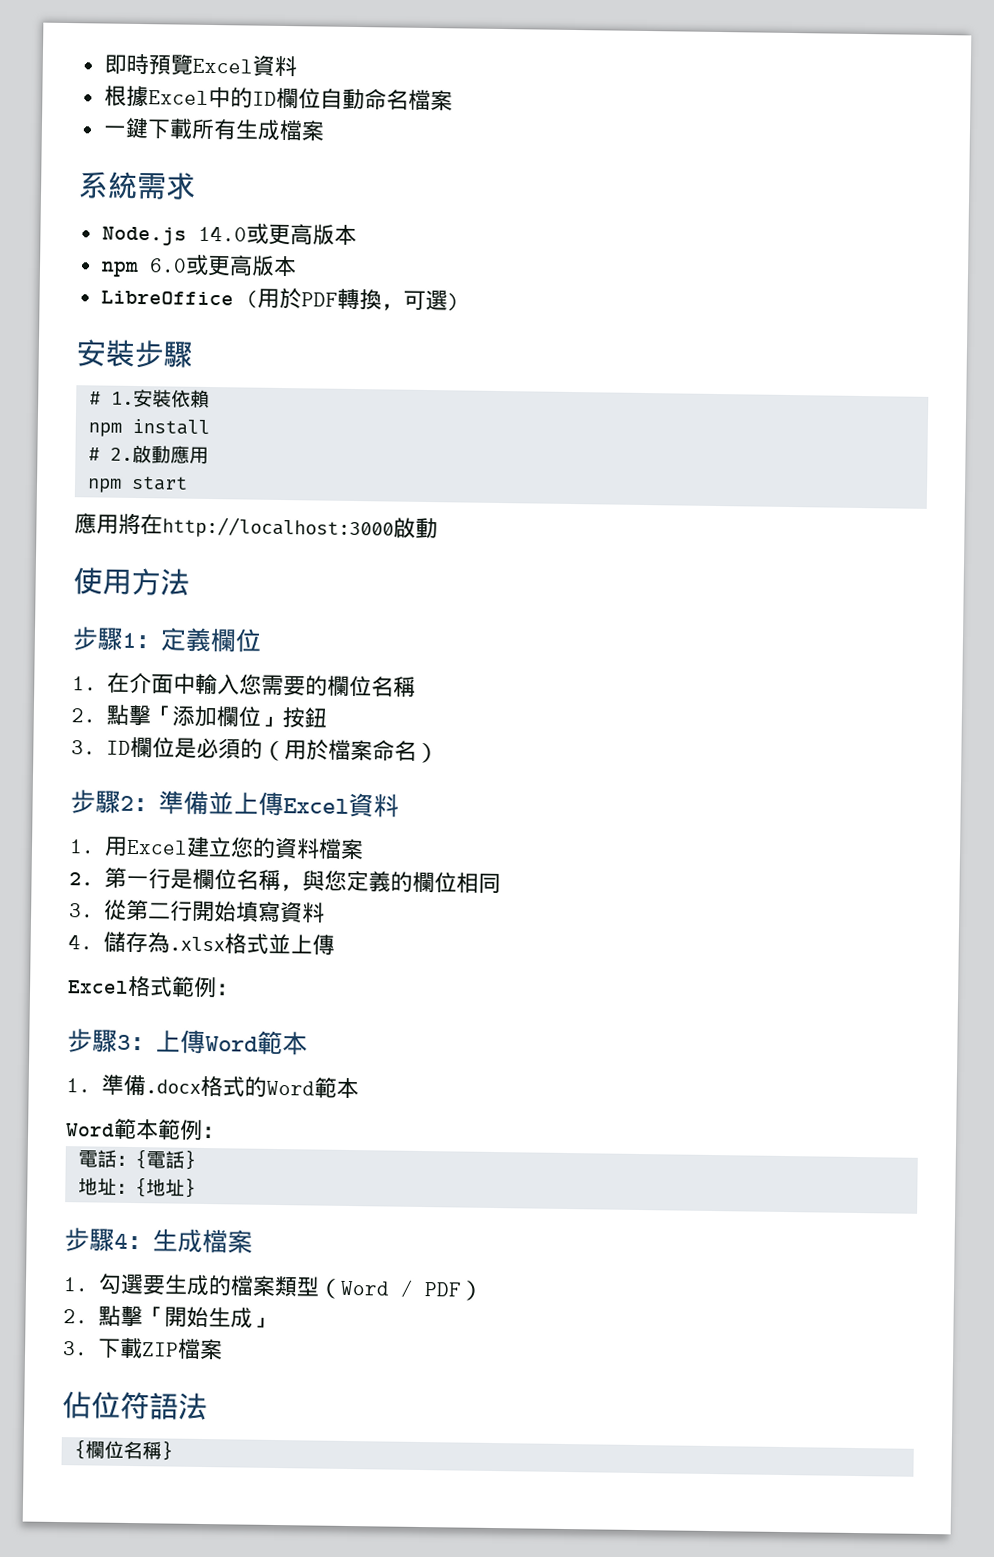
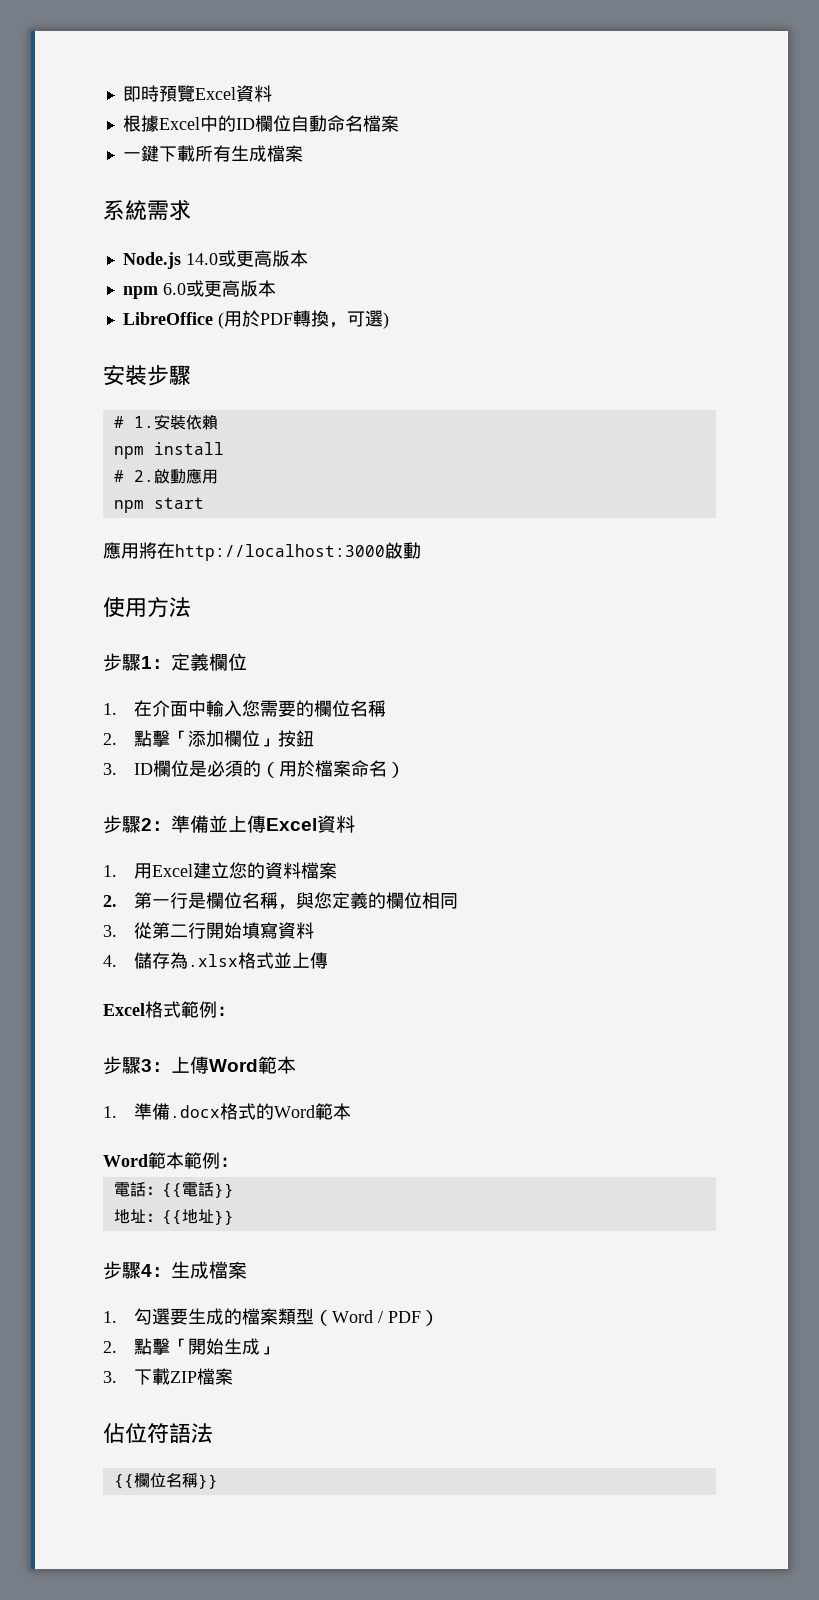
[134,1149,196,1170] {電話} -> [161,1182,234,1198] {{電話}}
[134,1177,196,1198] {地址} -> [161,1209,234,1225] {{地址}}
[73,1439,173,1461] {欄位名稱} -> [113,1473,218,1489] {{欄位名稱}}

